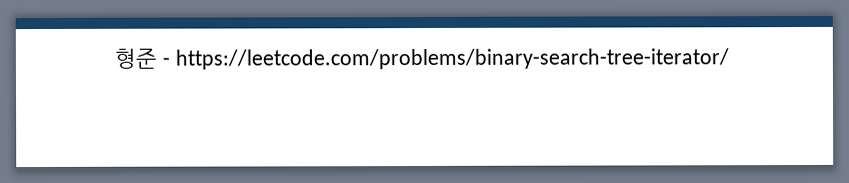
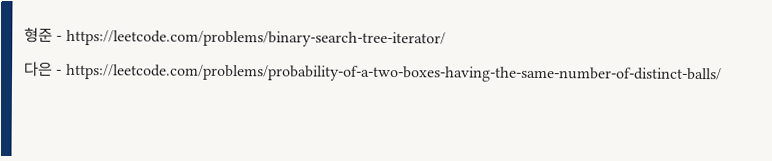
(729, 59) none -> [24,61,722,84] // 다은 - https://leetcode.com/problems/probability-of-a-two-boxes-having-the-same-number-of-distinct-balls/

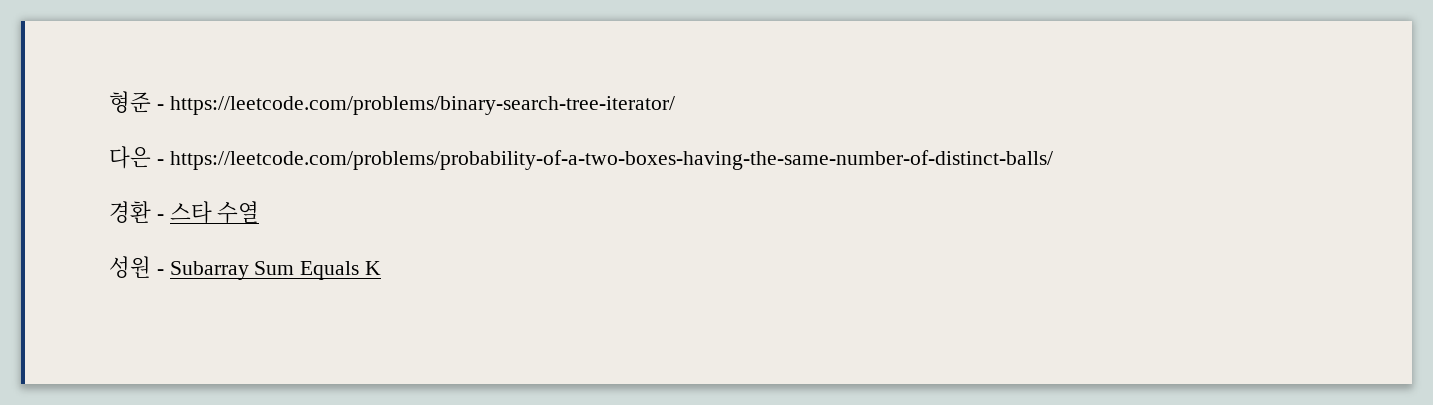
(722, 73) none -> [109,201,260,224] [109,256,382,280] // 경환 - 스타 수열 // 성원 - Subarray Sum Equals K

